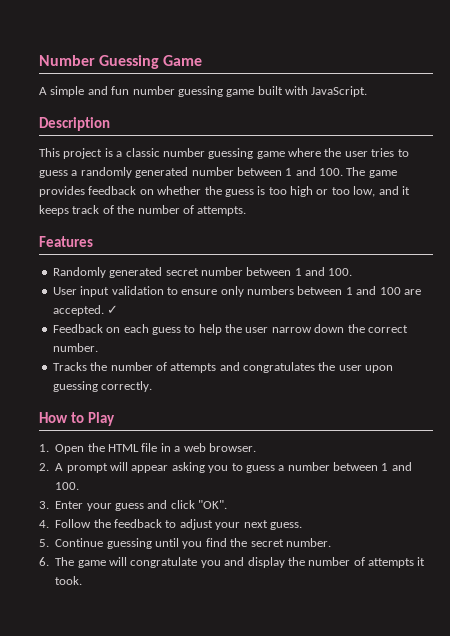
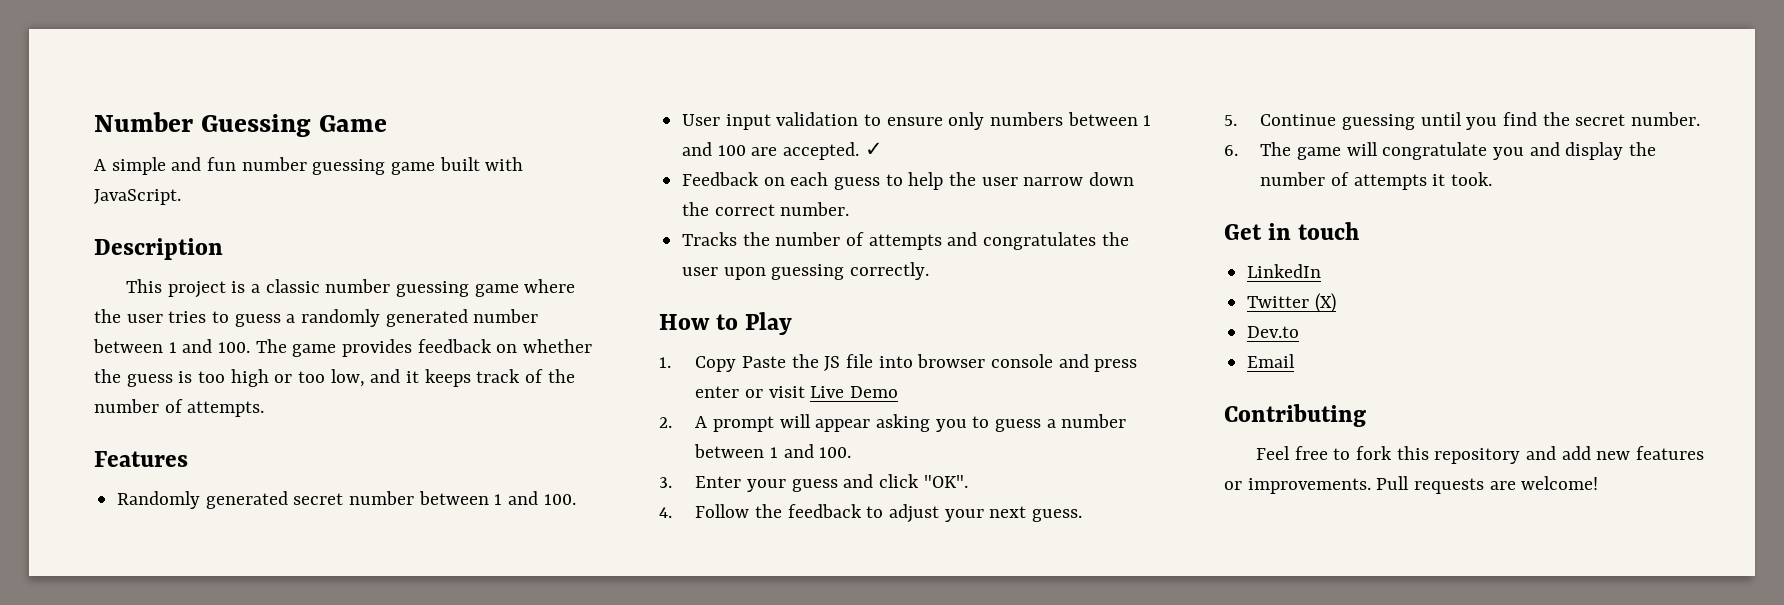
[55,443,256,454] Open the HTML file in a web browser. -> [695,354,1138,372] [695,386,899,398] Copy Paste the JS file into browser console and press enter or visit Live Demo
(83, 580) none -> [1224,222,1360,240] [1247,264,1322,278] [1247,293,1336,313] [1247,326,1300,338] [1247,354,1296,368] [1224,404,1366,427] [1255,446,1704,464] [1224,476,1599,494] // Get in touch // LinkedIn // Twitter (X) // Dev.to // Email // Contributing // Feel free to fork this repository and add new features or improvements. Pull requests are welcome!

